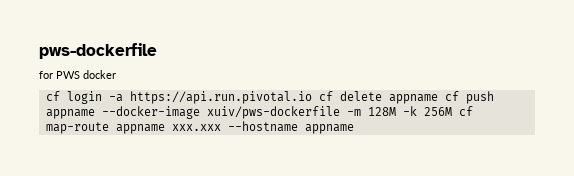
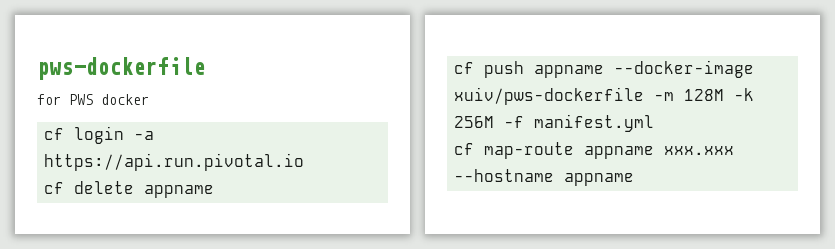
(312, 97) none -> (305, 162) //
(438, 99) none -> (215, 191) //
(452, 111) none -> [504,114,655,132] -f manifest.yml //

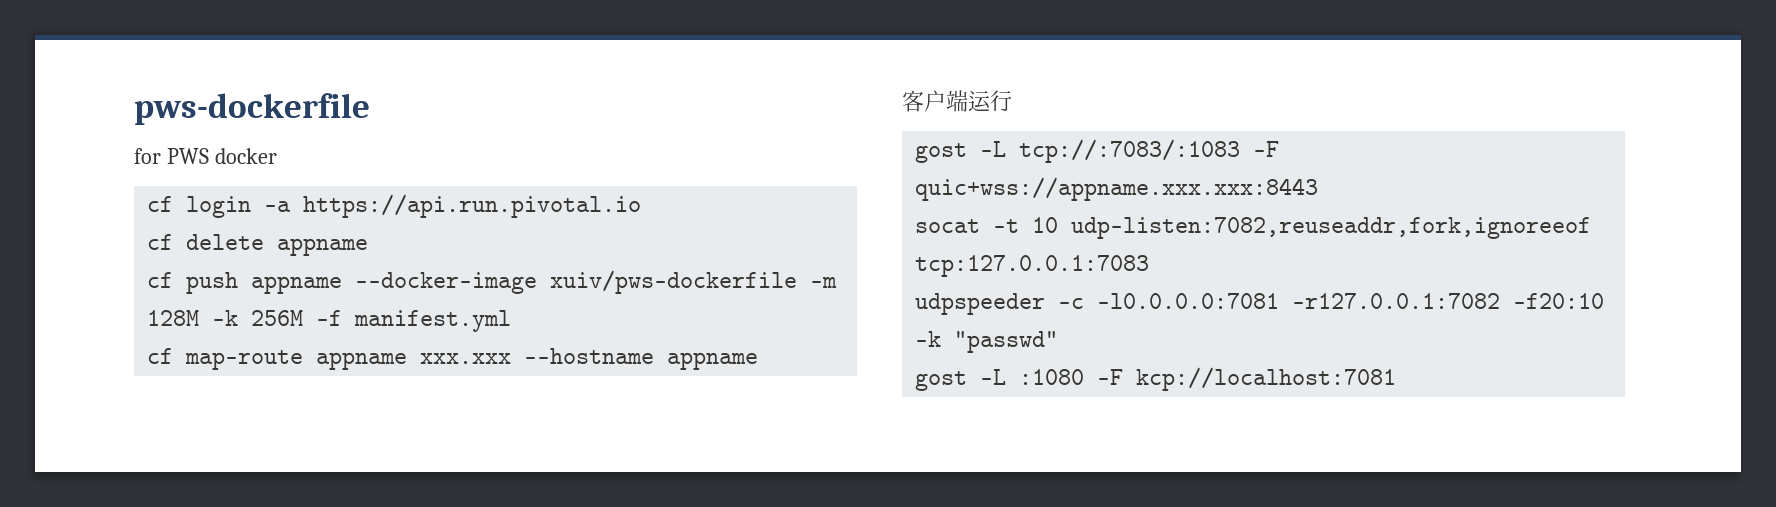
(635, 179) none -> [902,90,1012,112] [915,139,1280,163] [915,177,1319,201] [915,217,1592,239] [915,255,1150,277] [915,293,1605,315] [915,331,1059,353] [915,367,1397,391] // 客户端运行 // gost -L tcp://:7083/:1083 -F quic+wss://appname.xxx.xxx:8443 // socat -t 10 udp-listen:7082,reuseaddr,fork,ignoreeof tcp:127.0.0.1:7083 // udpspeeder -c -l0.0.0.0:7081 -r127.0.0.1:7082 -f20:10 -k "passwd" // gost -L :1080 -F kcp://localhost:7081

